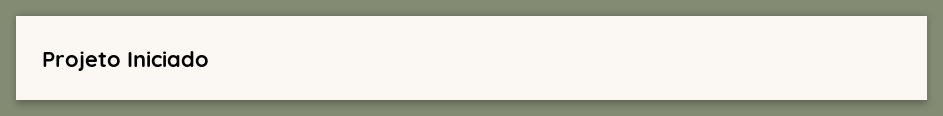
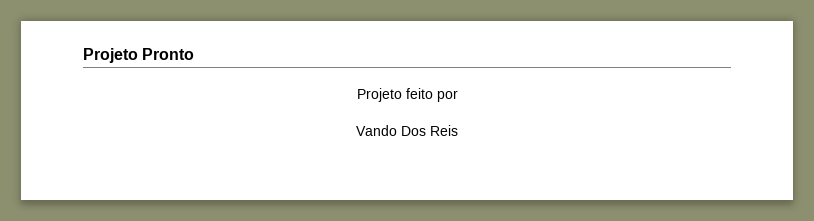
[42,51,209,71] Projeto Iniciado -> [83,48,195,63] [356,88,458,102] [356,125,458,136] Projeto Pronto // Projeto feito por // Vando Dos Reis

